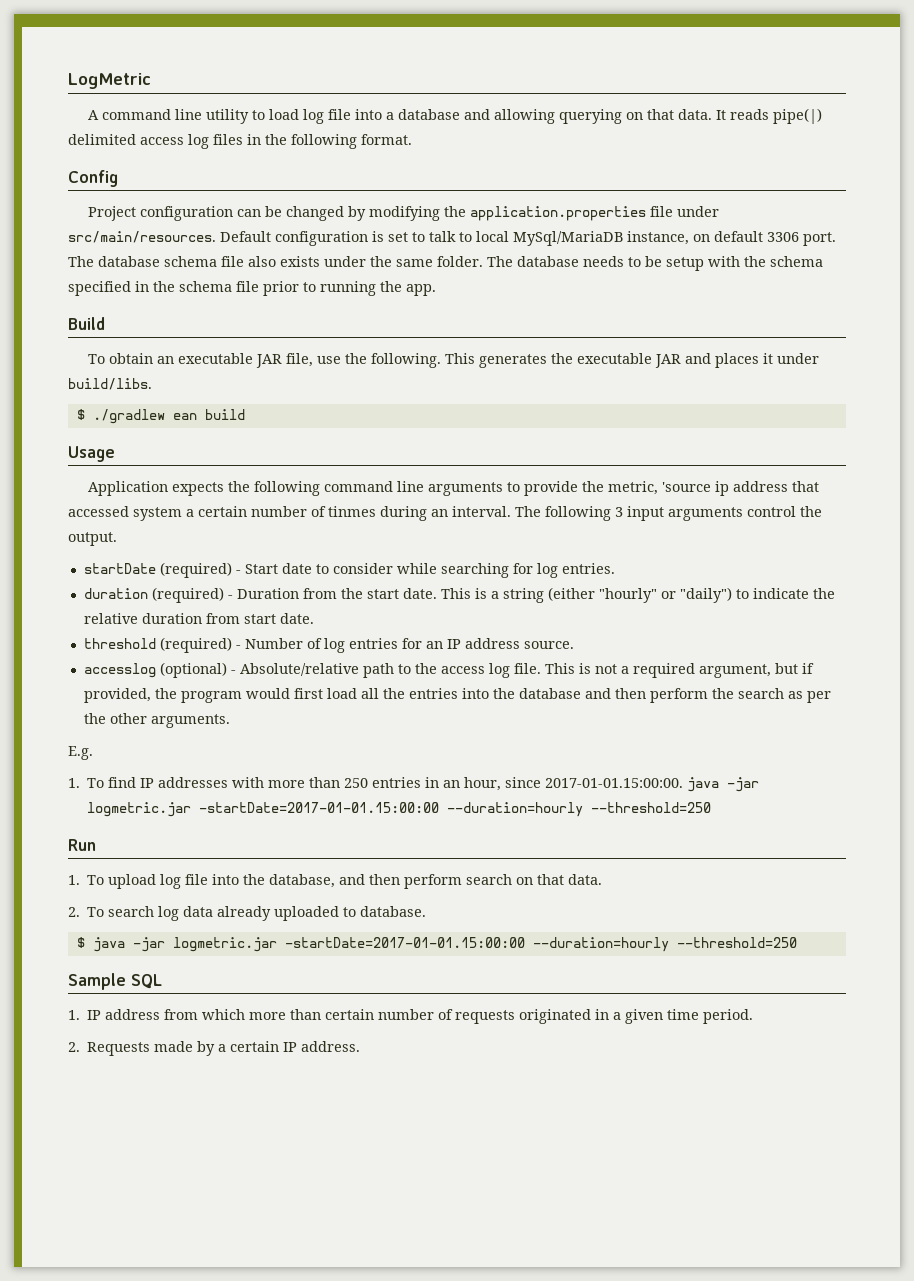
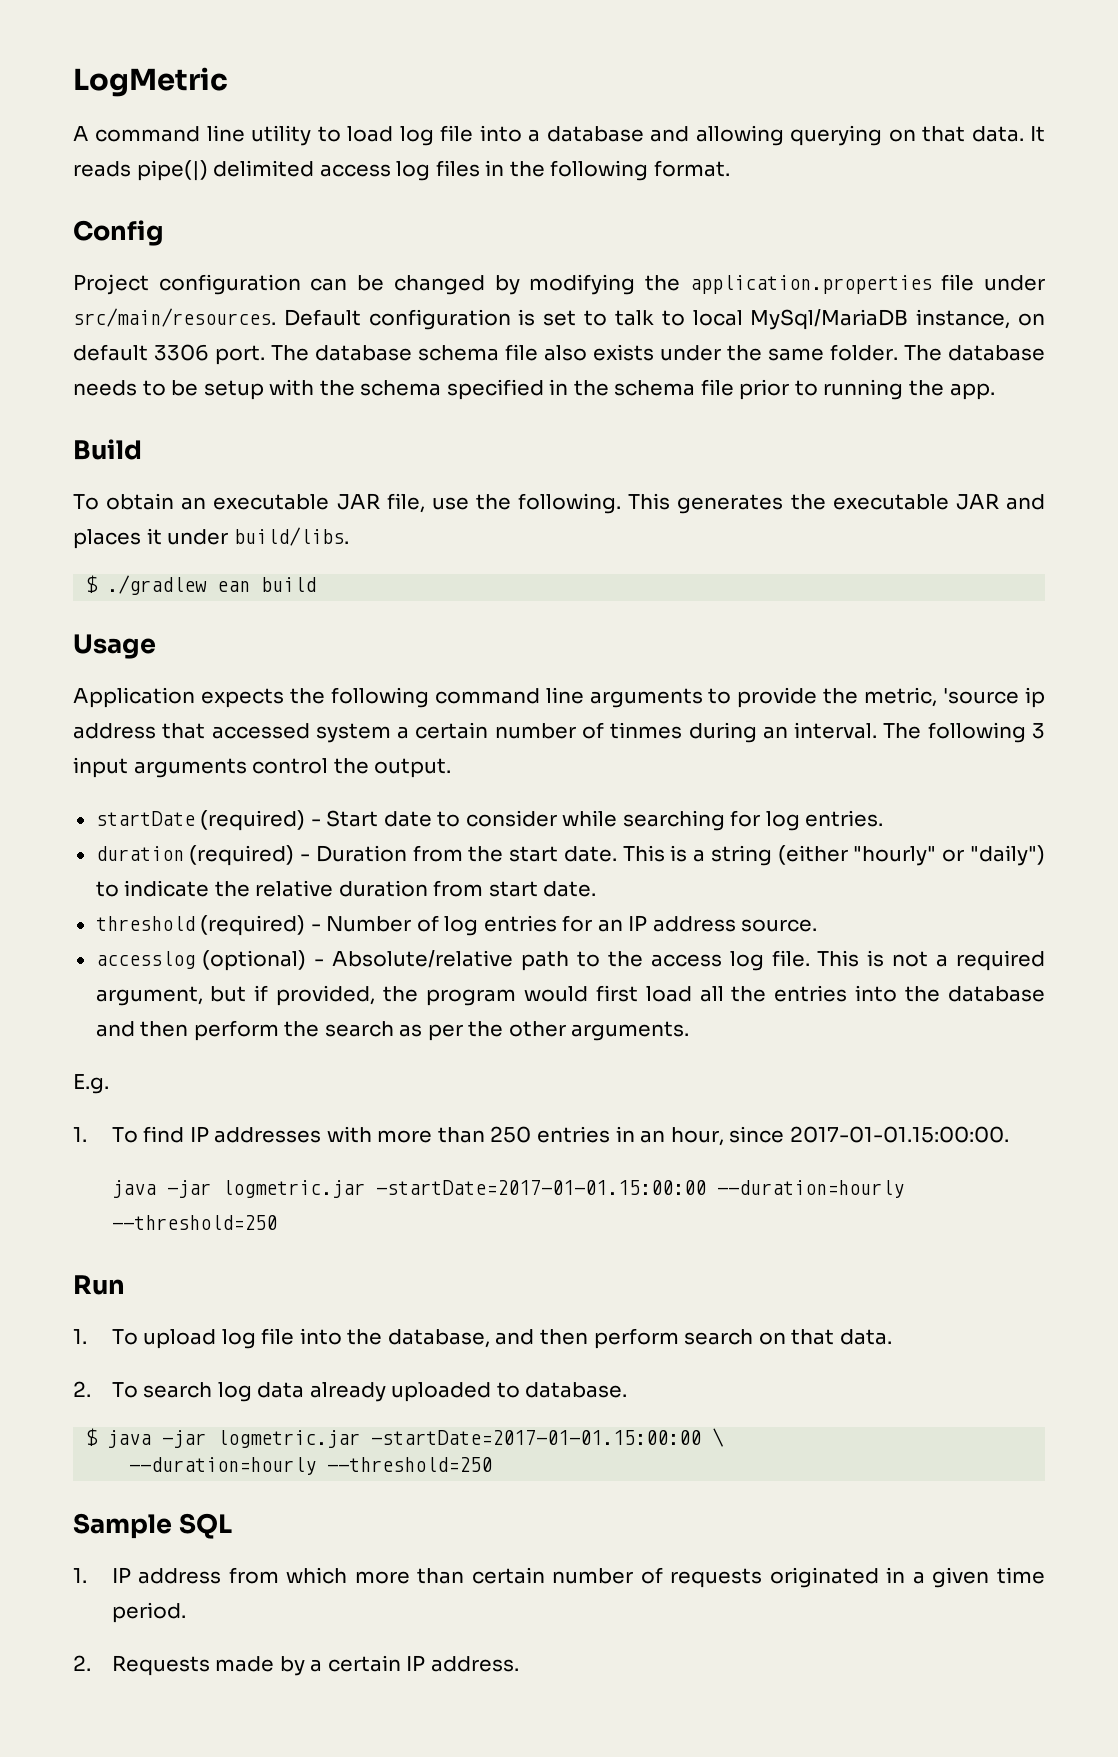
(684, 783) none -> (1009, 1134) //
(525, 942) none -> [712,1428,725,1447] \ //

